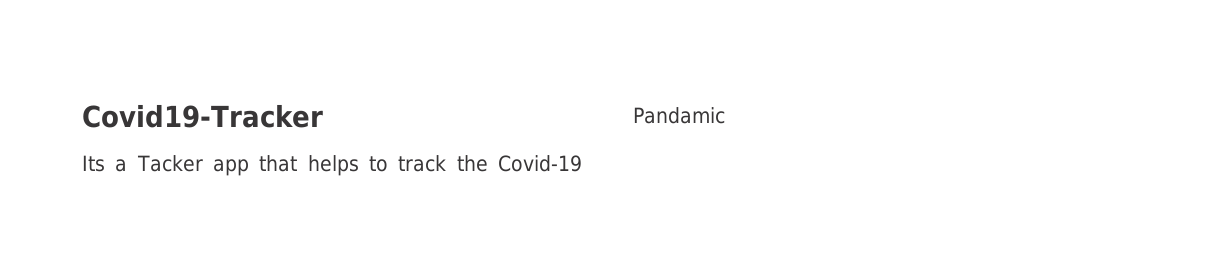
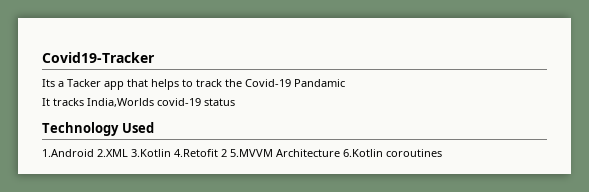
(725, 115) none -> [42,98,235,107] [42,122,154,136] [42,149,442,157] // It tracks India,Worlds covid-19 status // Technology Used // 1.Android 2.XML 3.Kotlin 4.Retofit 2 5.MVVM Architecture 6.Kotlin coroutines

